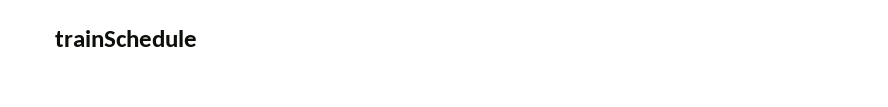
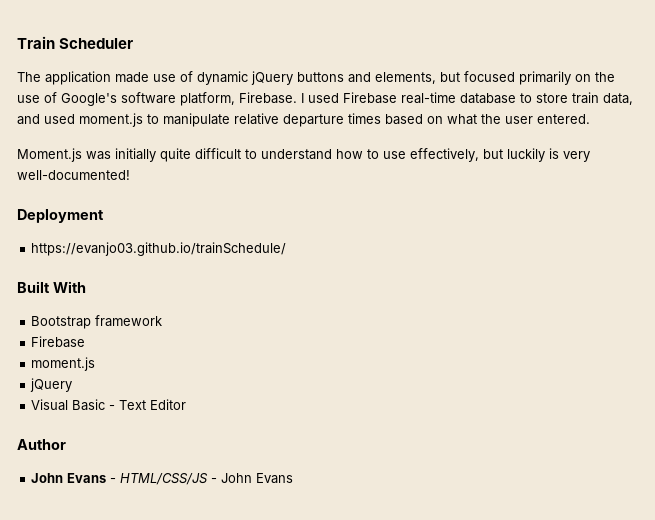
[55,30,197,47] trainSchedule -> [17,36,134,49] [17,71,615,85] [17,92,633,106] [17,113,590,127] [17,148,590,162] [17,170,130,180] [17,209,104,223] [31,242,287,256] [17,281,86,293] [31,315,163,329] [31,336,86,348] [31,357,96,371] [30,378,73,392] [31,399,187,411] [17,439,66,450] [31,473,294,485] Train Scheduler // The application made use of dynamic jQuery buttons and elements, but focused primarily on the use of Google's software platform, Firebase. I used Firebase real-time database to store train data, and used moment.js to manipulate relative departure times based on what the user entered. // Moment.js was initially quite difficult to understand how to use effectively, but luckily is very well-documented! // Deployment // https://evanjo03.github.io/trainSchedule/ // Built With // Bootstrap framework // Firebase // moment.js // jQuery // Visual Basic - Text Editor // Author // John Evans - HTML/CSS/JS - John Evans

